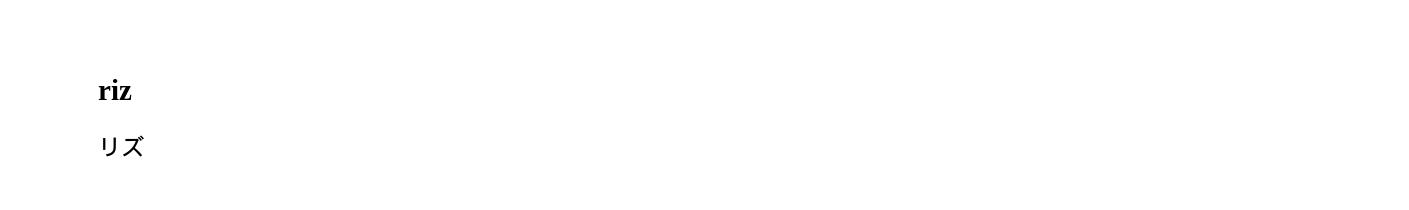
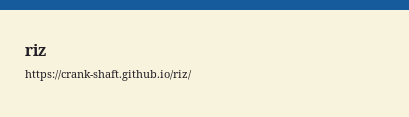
[98,135,144,157] リズ -> [25,70,192,81] https://crank-shaft.github.io/riz/

